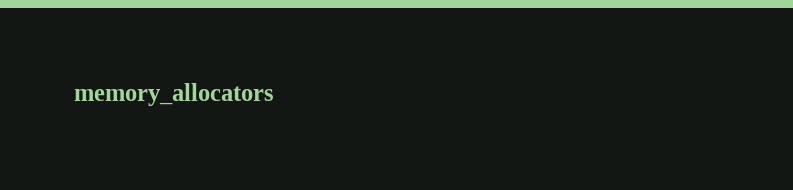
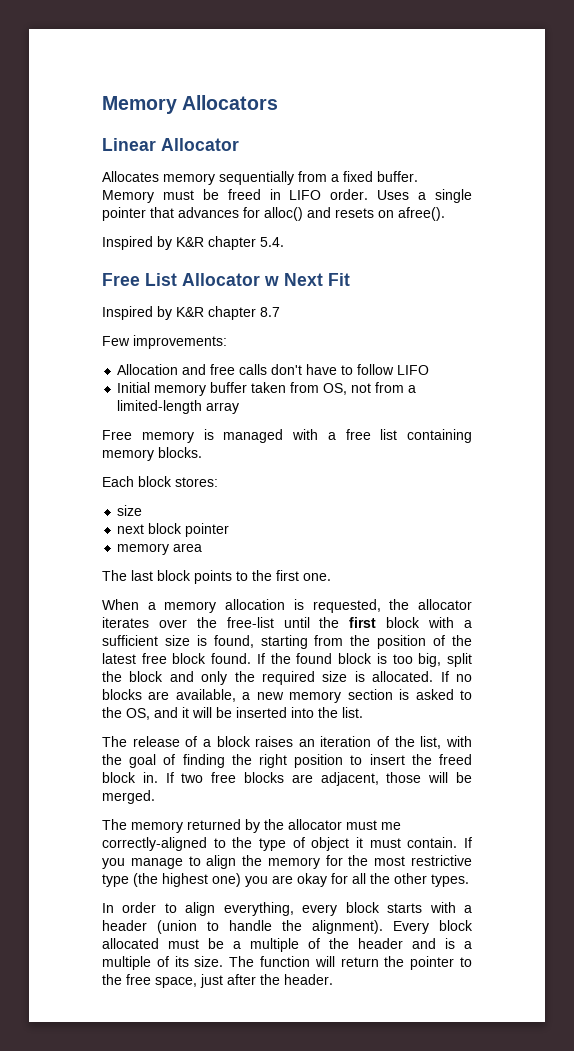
[74,83,274,106] memory_allocators -> [102,95,279,114] [102,138,239,151] [102,171,418,185] [102,189,473,203] [102,207,445,221] [102,236,284,250] [102,273,350,286] [102,306,280,320] [102,335,227,349] [117,364,430,375] [117,382,417,396] [117,400,240,414] [102,429,472,443] [102,447,202,461] [102,476,218,487] [117,505,143,516] [117,523,230,537] [117,543,203,555] [102,570,331,584] [102,599,472,613] [102,617,473,628] [102,635,473,649] [102,653,473,667] [102,671,472,685] [102,689,473,703] [102,707,363,720] [102,736,472,749] [102,754,472,768] [102,772,473,786] [102,790,155,804] [102,819,401,833] [102,837,473,851] [102,855,472,869] [102,873,469,887] [102,902,473,916] [102,920,473,934] [102,938,472,952] [102,956,473,970] [102,974,333,988] Memory Allocators // Linear Allocator // Allocates memory sequentially from a fixed buffer. Memory must be freed in LIFO order. Uses a single pointer that advances for alloc() and resets on afree(). // Inspired by K&R chapter 5.4. // Free List Allocator w Next Fit // Inspired by K&R chapter 8.7 // Few improvements: // Allocation and free calls don't have to follow LIFO // Initial memory buffer taken from OS, not from a limited-length array // Free memory is managed with a free list containing memory blocks. // Each block stores: // size // next block pointer // memory area // The last block points to the first one. // When a memory allocation is requested, the allocator iterates over the free-list until the first block with a sufficient size is found, starting from the position of the latest free block found. If the found block is too big, split the block and only the required size is allocated. If no blocks are available, a new memory section is asked to the OS, and it will be inserted into the list. // The release of a block raises an iteration of the list, with the goal of finding the right position to insert the freed block in. If two free blocks are adjacent, those will be merged. // The memory returned by the allocator must me correctly-aligned to the type of object it must contain. If you manage to align the memory for the most restrictive type (the highest one) you are okay for all the other types. // In order to align everything, every block starts with a header (union to handle the alignment). Every block allocated must be a multiple of the header and is a multiple of its size. The function will return the pointer to the free space, just after the header.

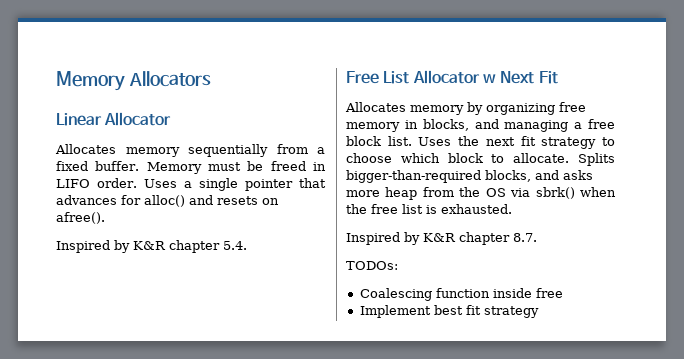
[102,306,280,320] [102,335,227,349] [117,364,430,375] [117,382,417,396] [117,400,240,414] [102,429,472,443] [102,447,202,461] [102,476,218,487] [117,505,143,516] [117,523,230,537] [117,543,203,555] [102,570,331,584] [102,599,472,613] [102,617,473,628] [102,635,473,649] [102,653,473,667] [102,671,472,685] [102,689,473,703] [102,707,363,720] [102,736,472,749] [102,754,472,768] [102,772,473,786] [102,790,155,804] [102,819,401,833] [102,837,473,851] [102,855,472,869] [102,873,469,887] [102,902,473,916] [102,920,473,934] [102,938,472,952] [102,956,473,970] [102,974,333,988] Inspired by K&R chapter 8.7 // Few improvements: // Allocation and free calls don't have to follow LIFO // Initial memory buffer taken from OS, not from a limited-length array // Free memory is managed with a free list containing memory blocks. // Each block stores: // size // next block pointer // memory area // The last block points to the first one. // When a memory allocation is requested, the allocator iterates over the free-list until the first block with a sufficient size is found, starting from the position of the latest free block found. If the found block is too big, split the block and only the required size is allocated. If no blocks are available, a new memory section is asked to the OS, and it will be inserted into the list. // The release of a block raises an iteration of the list, with the goal of finding the right position to insert the freed block in. If two free blocks are adjacent, those will be merged. // The memory returned by the allocator must me correctly-aligned to the type of object it must contain. If you manage to align the memory for the most restrictive type (the highest one) you are okay for all the other types. // In order to align everything, every block starts with a header (union to handle the alignment). Every block allocated must be a multiple of the header and is a multiple of its size. The function will return the pointer to the free space, just after the header. -> [345,102,586,115] [346,119,615,132] [346,136,615,149] [346,153,615,166] [346,170,593,183] [346,187,616,200] [346,204,512,214] [346,232,537,245] [346,261,398,270] [359,288,563,301] [359,305,539,318] Allocates memory by organizing free memory in blocks, and managing a free block list. Uses the next fit strategy to choose which block to allocate. Splits bigger-than-required blocks, and asks more heap from the OS via sbrk() when the free list is exhausted. // Inspired by K&R chapter 8.7. // TODOs: // Coalescing function inside free // Implement best fit strategy

